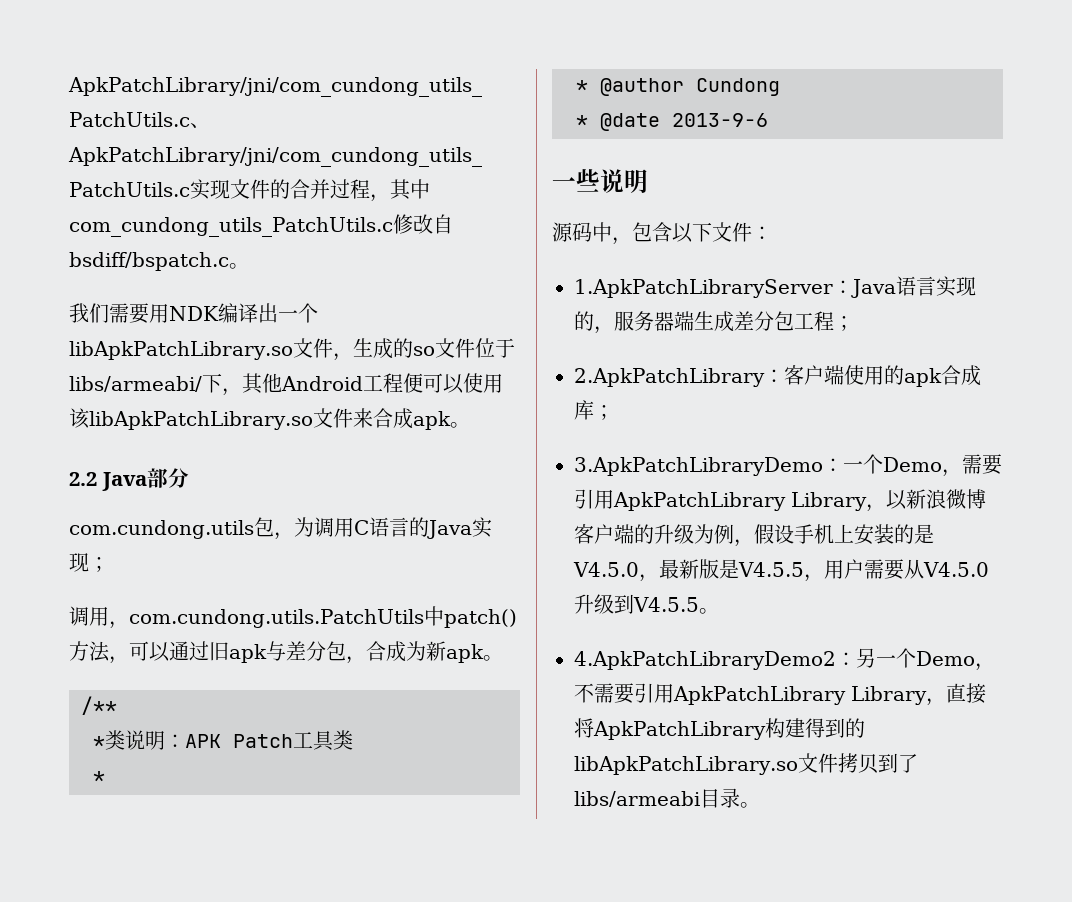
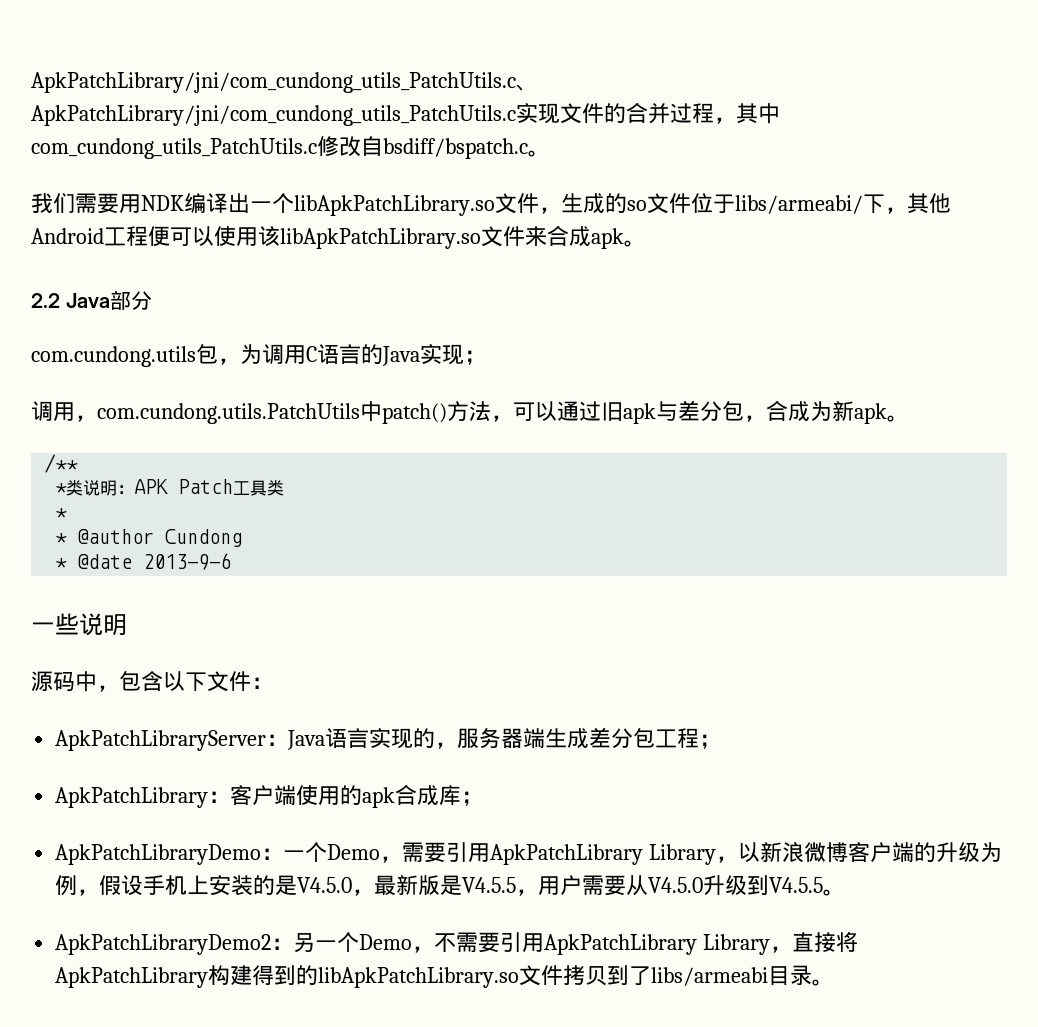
[574,279,833,298] 1.ApkPatchLibraryServer -> [55,730,267,751] ApkPatchLibraryServer
[574,368,765,387] 2.ApkPatchLibrary -> [55,787,209,808] ApkPatchLibrary
[574,457,823,476] 3.ApkPatchLibraryDemo -> [55,844,262,865] ApkPatchLibraryDemo
[574,651,836,670] 4.ApkPatchLibraryDemo2 -> [55,934,272,955] ApkPatchLibraryDemo2

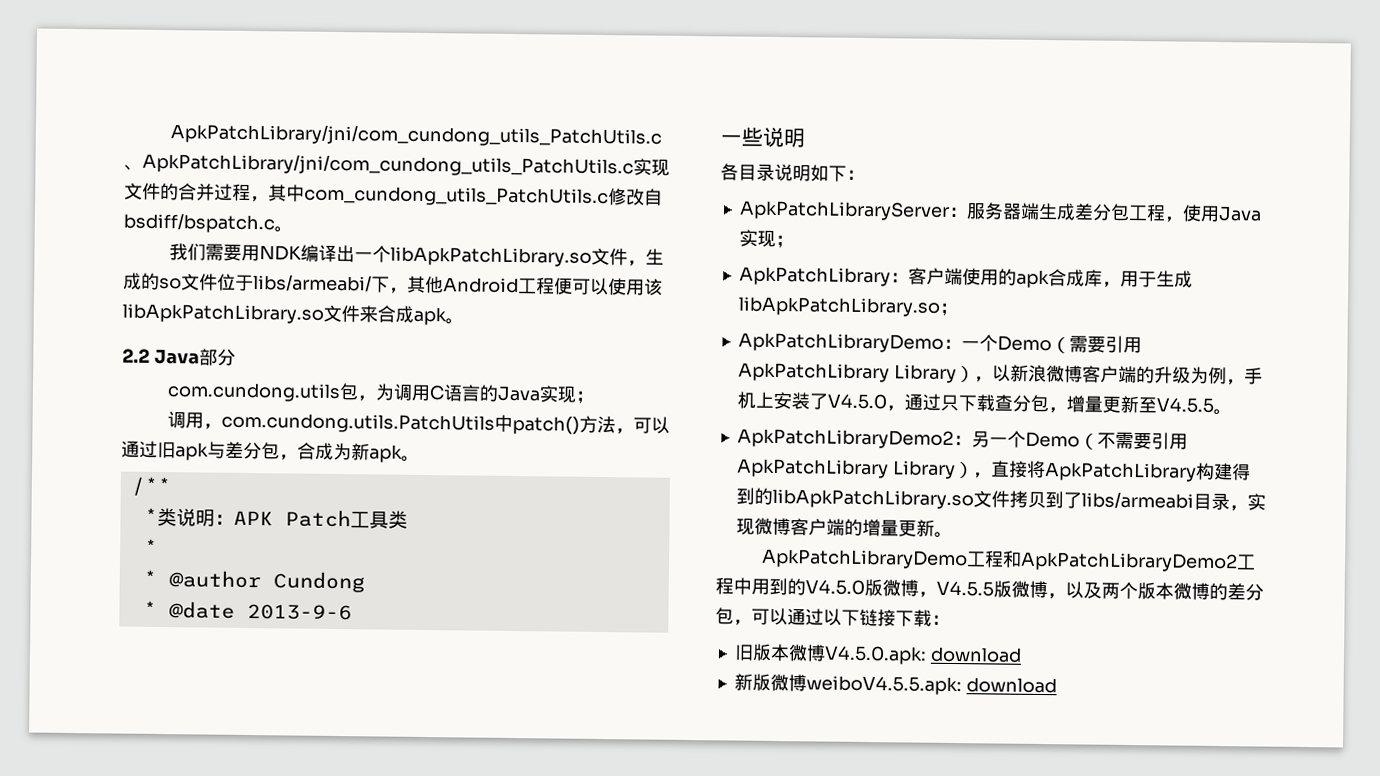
[31,671,273,692] [55,728,458,751] 源码中，包含以下文件： // ApkPatchLibraryServer：Java语言实现的， -> [720,163,865,182] [738,200,968,221] 各目录说明如下： // ApkPatchLibraryServer：
(700, 738) none -> [1163,204,1262,223] [738,229,776,247] ，使用Java实现
(462, 795) none -> [1101,270,1193,288] [737,296,941,317] ，用于生成libApkPatchLibrary.so
[380,842,717,865] ，需要引用ApkPatchLibrary Library -> [1050,335,1142,354] [737,362,975,384] （需要引用ApkPatchLibrary Library）
[99,875,144,895] 假设 -> (1245, 382) none
[253,875,770,896] 的是V4.5.0，最新版是V4.5.5，用户需要从V4.5.0升级到 -> [808,393,1157,414] 了V4.5.0，通过只下载查分包，增量更新至
[412,946,435,953] ， -> [1078,433,1098,450] （
(771, 944) none -> [953,462,974,479] ）
[812,979,835,986] 。 -> [1228,493,1266,512] [735,517,953,538] [761,548,1257,573] [715,577,1264,601] [715,607,950,627] [733,643,1022,665] [733,673,1057,696] ，实现微博客户端的增量更新。 // ApkPatchLibraryDemo工程和ApkPatchLibraryDemo2工程中用到的V4.5.0版微博，V4.5.5版微博，以及两个版本微博的差分包，可以通过以下链接下载： // 旧版本微博V4.5.0.apk: download // 新版微博weiboV4.5.5.apk: download

